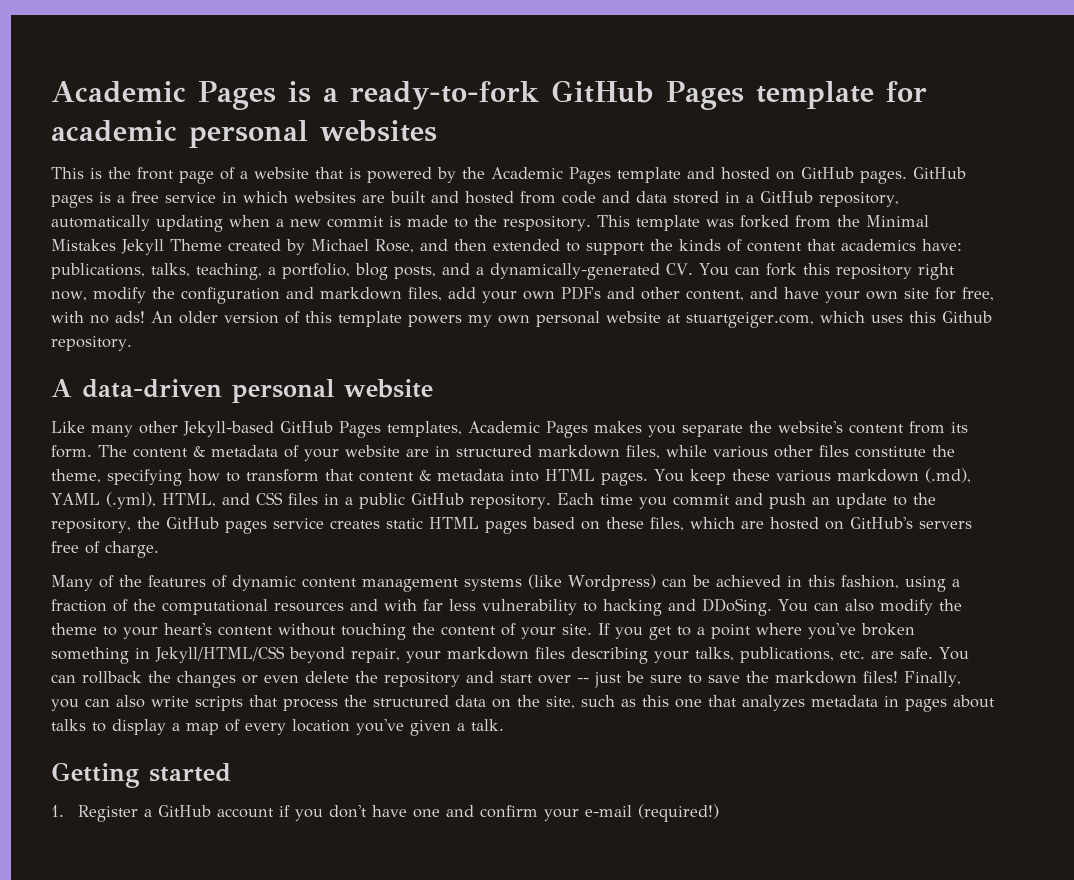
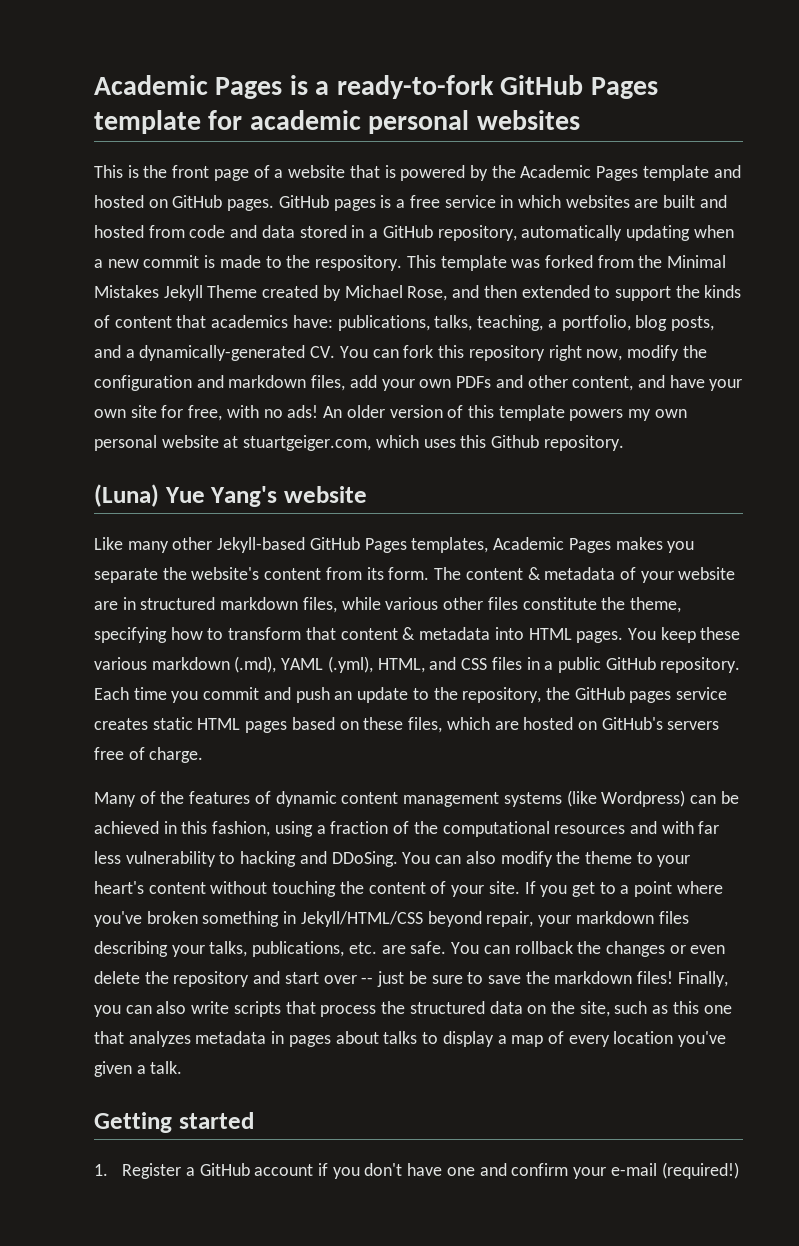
[51,379,334,403] A data-driven personal -> [94,484,278,507] (Luna) Yue Yang's

